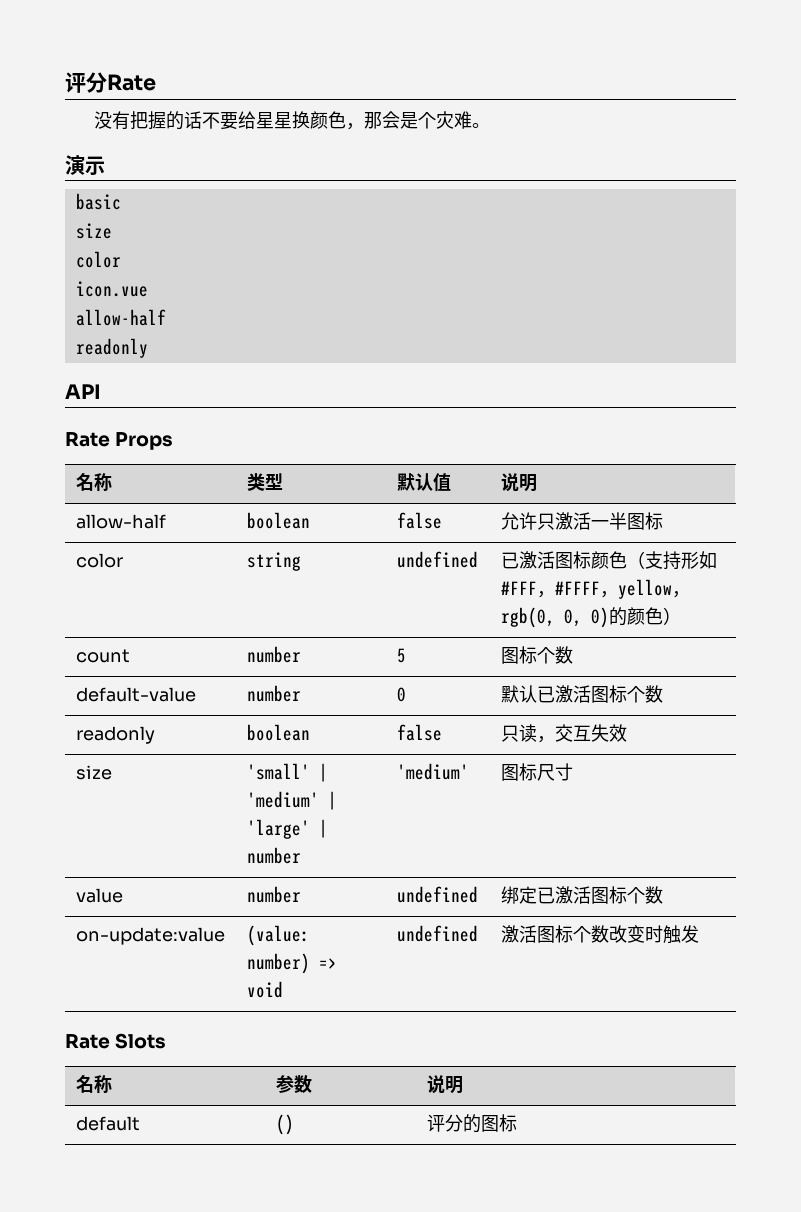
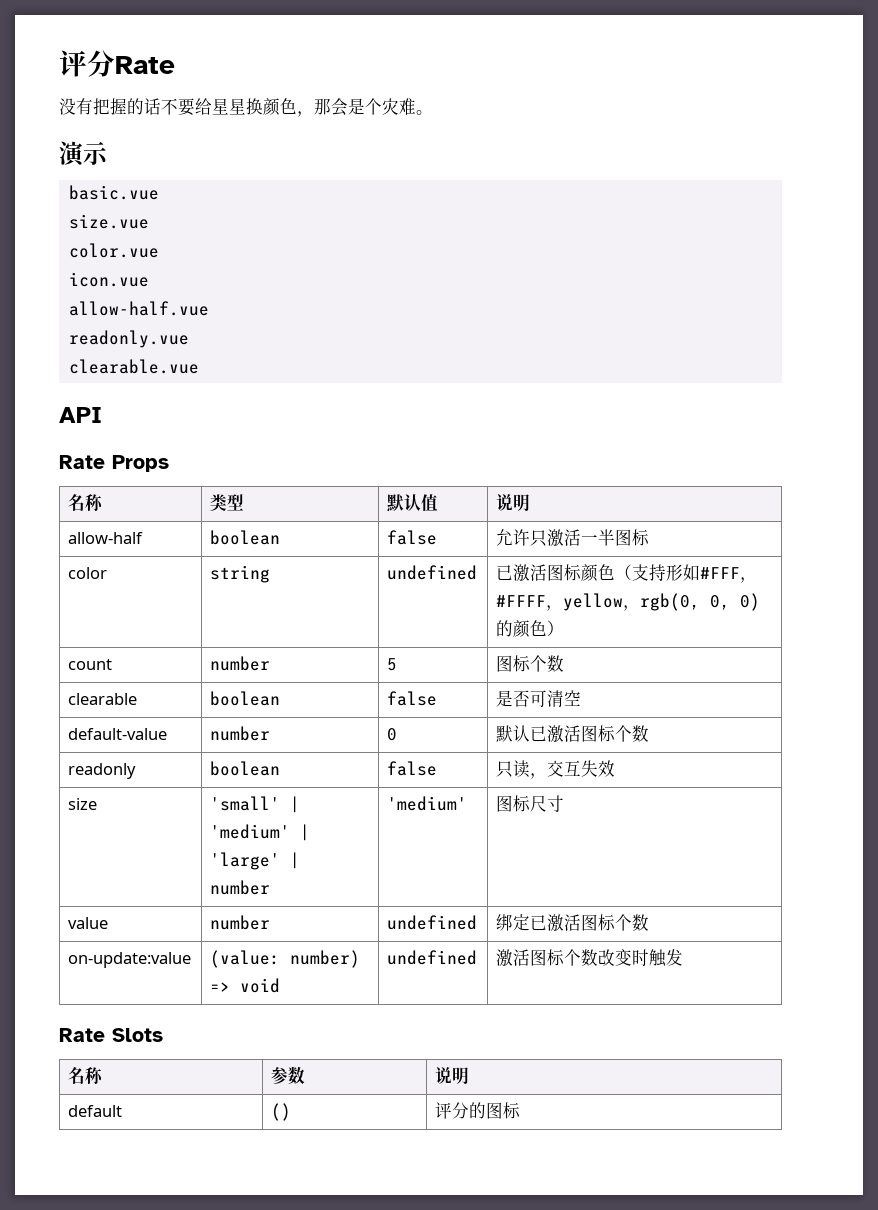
[75,193,121,210] [75,223,112,239] [75,251,121,268] [75,281,148,297] [75,309,166,326] [75,338,148,358] basic // size // color // icon.vue // allow-half // readonly -> [68,185,159,200] [68,214,149,229] [68,243,159,258] [68,272,149,287] [68,301,209,316] [68,330,189,348] [68,359,199,374] basic.vue // size.vue // color.vue // icon.vue // allow-half.vue // readonly.vue // clearable.vue
(573, 655) none -> [68,693,138,705] [210,691,281,706] [387,691,438,706] [496,690,582,707] // clearable | boolean | false | 是否可清空

